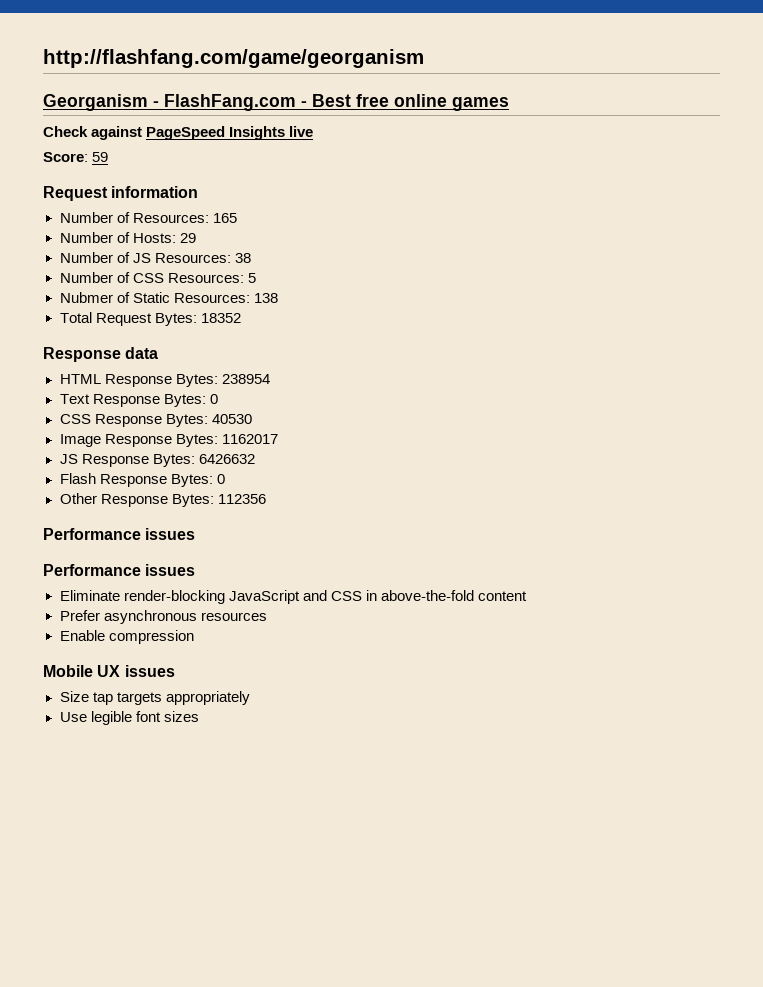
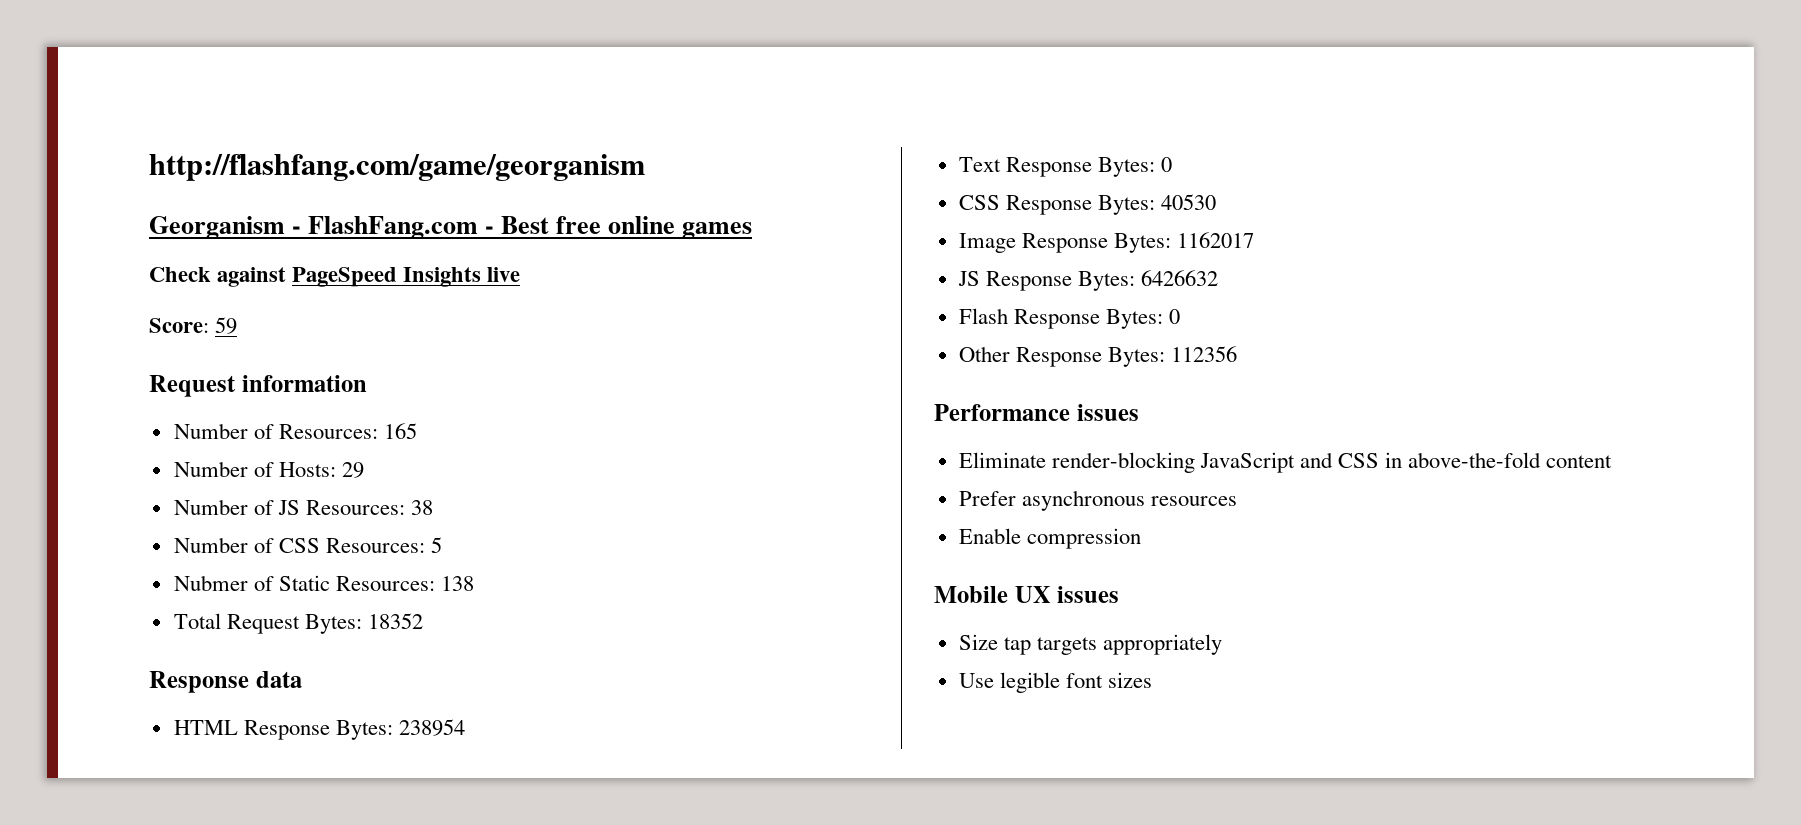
[43,564,196,576] // Performance issues -> (1139, 412) none

